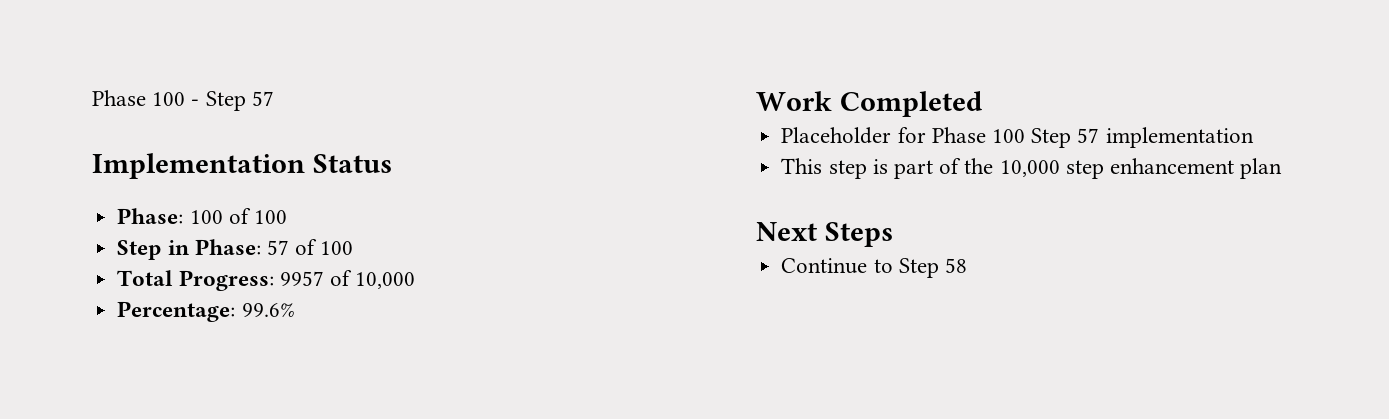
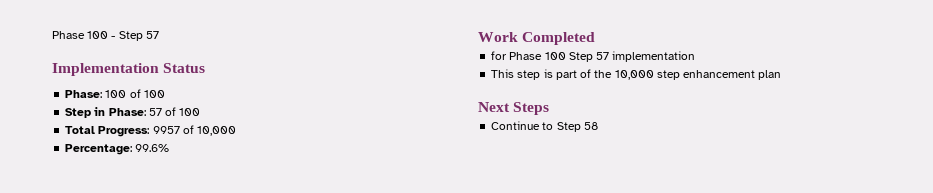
[781,127,892,144] Placeholder -> (596, 38) none

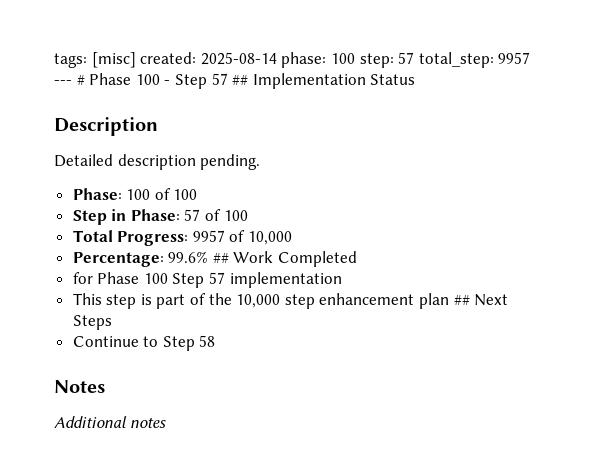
(52, 35) none -> [54,52,531,68] [54,74,85,85] tags: [misc] created: 2025-08-14 phase: 100 step: 57 total_step: 9957 --- #
(159, 35) // -> [232,74,249,85] ##
(206, 68) none -> [54,117,158,136] [54,154,261,170] // Description // Detailed description pending.
(170, 148) // -> [212,252,229,263] ##
(782, 75) // -> [453,294,470,305] ##
(598, 126) none -> [54,380,105,393] [54,416,166,428] // Notes // Additional notes

